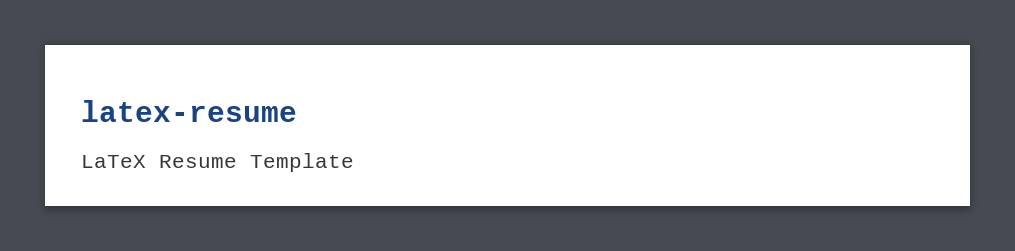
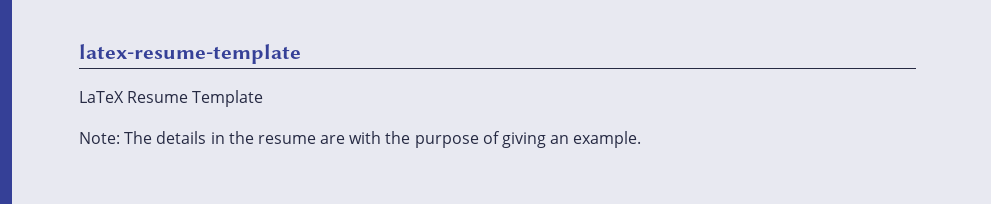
[81,100,297,122] latex-resume -> [79,44,301,64] latex-resume-template
(354, 162) none -> [79,131,642,148] // Note: The details in the resume are with the purpose of giving an example.

